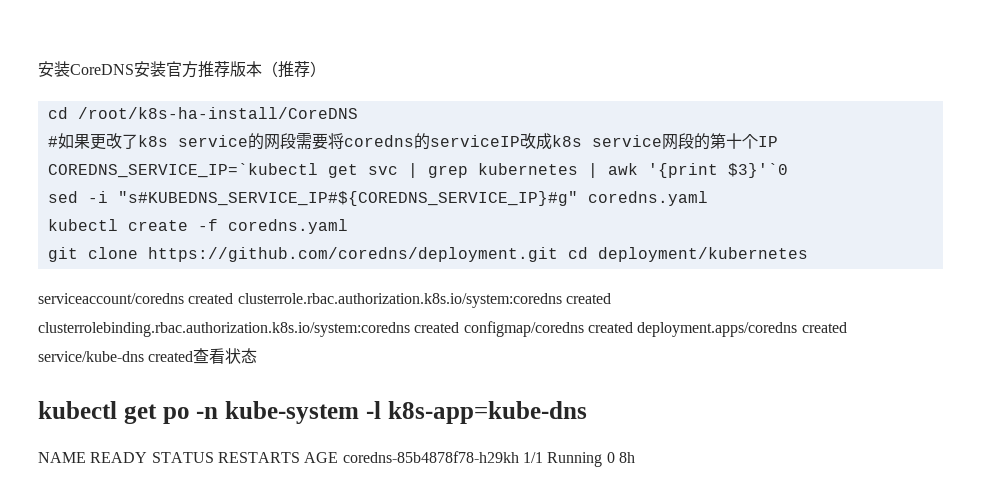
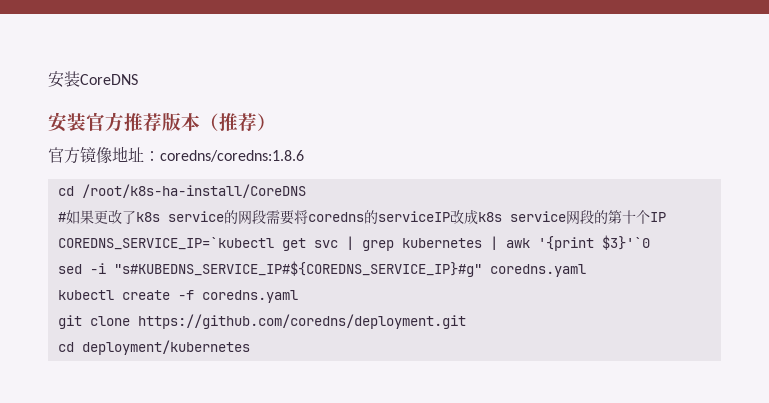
(134, 69) none -> (138, 79) //
(326, 69) none -> [48,146,304,164] // 官方镜像地址：coredns/coredns:1.8.6
(558, 254) none -> (466, 321) //
[38,293,611,308] [38,321,847,337] [38,348,258,364] [38,401,587,424] [38,451,635,467] // serviceaccount/coredns created clusterrole.rbac.authorization.k8s.io/system:coredns created clusterrolebinding.rbac.authorization.k8s.io/system:coredns created configmap/coredns created deployment.apps/coredns created service/kube-dns created查看状态 // kubectl get po -n kube-system -l k8s-app=kube-dns // NAME READY STATUS RESTARTS AGE coredns-85b4878f78-h29kh 1/1 Running 0 8h -> (250, 347) none

